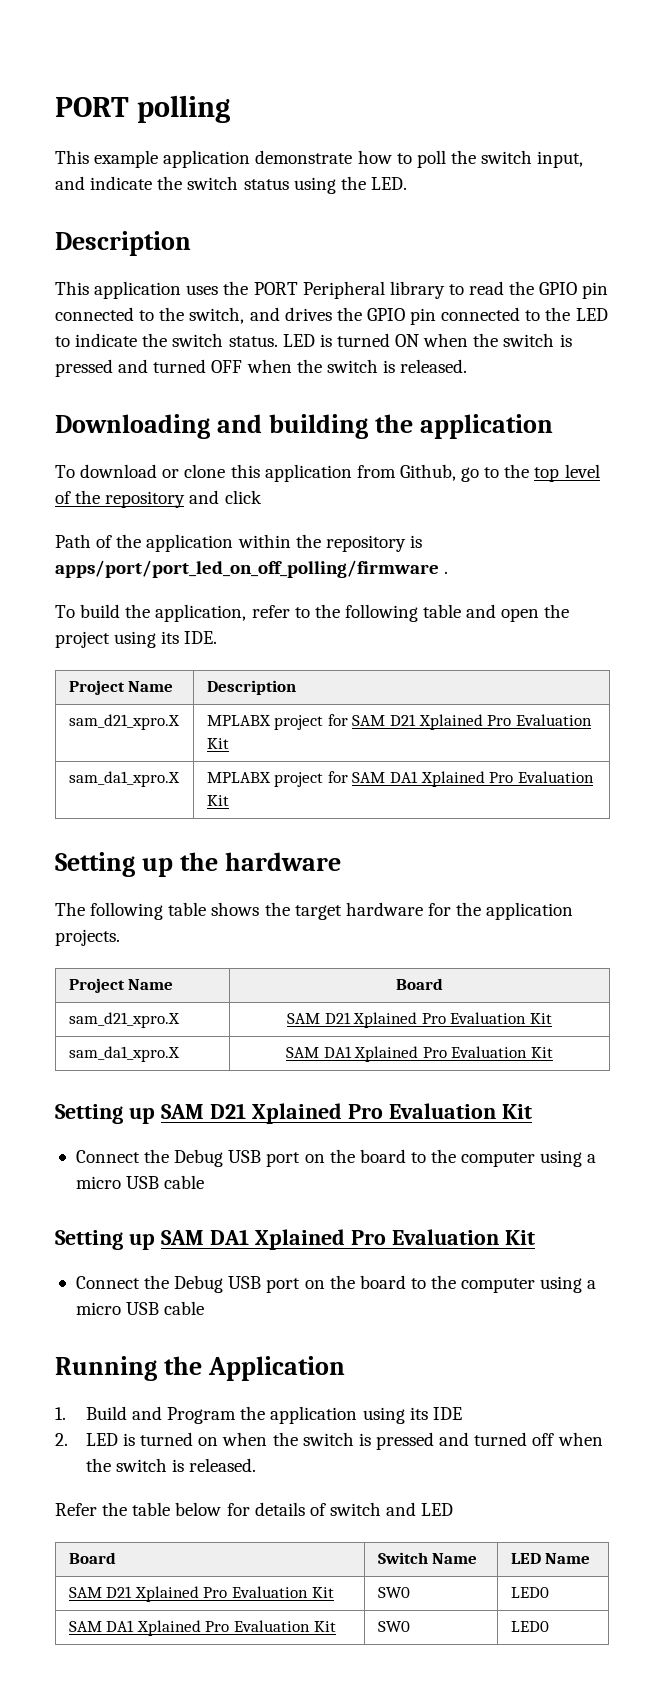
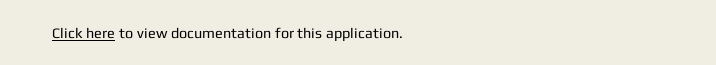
[55,95,230,123] [55,150,584,168] [55,176,407,194] [55,231,191,256] [55,281,609,299] [55,307,608,325] [55,333,572,347] [55,359,468,377] [55,414,553,439] [55,464,600,482] [55,490,262,508] [55,534,422,552] [55,560,449,578] [55,604,570,622] [55,631,218,648] [68,680,174,695] [206,680,296,695] [68,714,180,730] [206,714,592,730] [206,738,229,749] [68,771,180,787] [206,771,594,787] [206,795,229,806] [55,852,341,877] [55,902,574,920] [55,929,120,946] [68,978,174,993] [395,978,443,990] [68,1012,180,1028] [287,1012,552,1028] [68,1046,180,1062] [286,1046,553,1062] [55,1103,532,1124] [75,1149,597,1167] [75,1175,205,1189] [55,1229,535,1250] [75,1275,597,1293] [75,1301,205,1315] [55,1356,345,1381] [55,1406,462,1424] [55,1432,603,1450] [85,1458,257,1472] [55,1502,454,1516] [68,1552,116,1564] [377,1552,478,1564] [510,1553,591,1564] [68,1586,334,1602] [377,1587,410,1598] [510,1587,549,1598] [68,1620,336,1636] [377,1621,410,1632] [510,1621,549,1632] PORT polling // This example application demonstrate how to poll the switch input, and indicate the switch status using the LED. // Description // This application uses the PORT Peripheral library to read the GPIO pin connected to the switch, and drives the GPIO pin connected to the LED to indicate the switch status. LED is turned ON when the switch is pressed and turned OFF when the switch is released. // Downloading and building the application // To download or clone this application from Github, go to the top level of the repository and click // Path of the application within the repository is apps/port/port_led_on_off_polling/firmware . // To build the application, refer to the following table and open the project using its IDE. // Project Name | Description // sam_d21_xpro.X | MPLABX project for SAM D21 Xplained Pro Evaluation Kit // sam_da1_xpro.X | MPLABX project for SAM DA1 Xplained Pro Evaluation Kit // Setting up the hardware // The following table shows the target hardware for the application projects. // Project Name | Board // sam_d21_xpro.X | SAM D21 Xplained Pro Evaluation Kit // sam_da1_xpro.X | SAM DA1 Xplained Pro Evaluation Kit // Setting up SAM D21 Xplained Pro Evaluation Kit // Connect the Debug USB port on the board to the computer using a micro USB cable // Setting up SAM DA1 Xplained Pro Evaluation Kit // Connect the Debug USB port on the board to the computer using a micro USB cable // Running the Application // 1. Build and Program the application using its IDE // 2. LED is turned on when the switch is pressed and turned off when the switch is released. // Refer the table below for details of switch and LED // Board | Switch Name | LED Name // SAM D21 Xplained Pro Evaluation Kit | SW0 | LED0 // SAM DA1 Xplained Pro Evaluation Kit | SW0 | LED0 -> [52,27,404,42] Click here to view documentation for this application.

